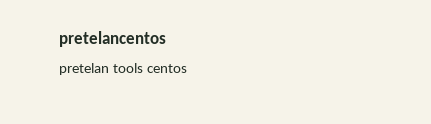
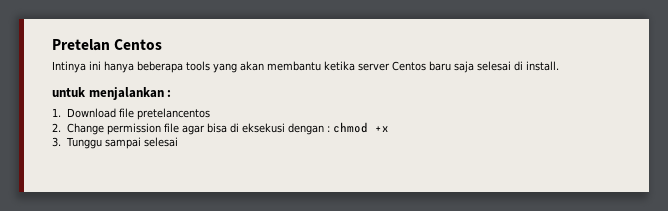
[59,31,166,47] [59,63,187,75] pretelancentos // pretelan tools centos -> [52,39,163,51] [52,61,559,73] [52,87,172,100] [52,108,210,120] [52,122,389,135] [52,137,179,149] Pretelan Centos // Intinya ini hanya beberapa tools yang akan membantu ketika server Centos baru saja selesai di install. // untuk menjalankan : // 1. Download file pretelancentos // 2. Change permission file agar bisa di eksekusi dengan : chmod +x // 3. Tunggu sampai selesai

